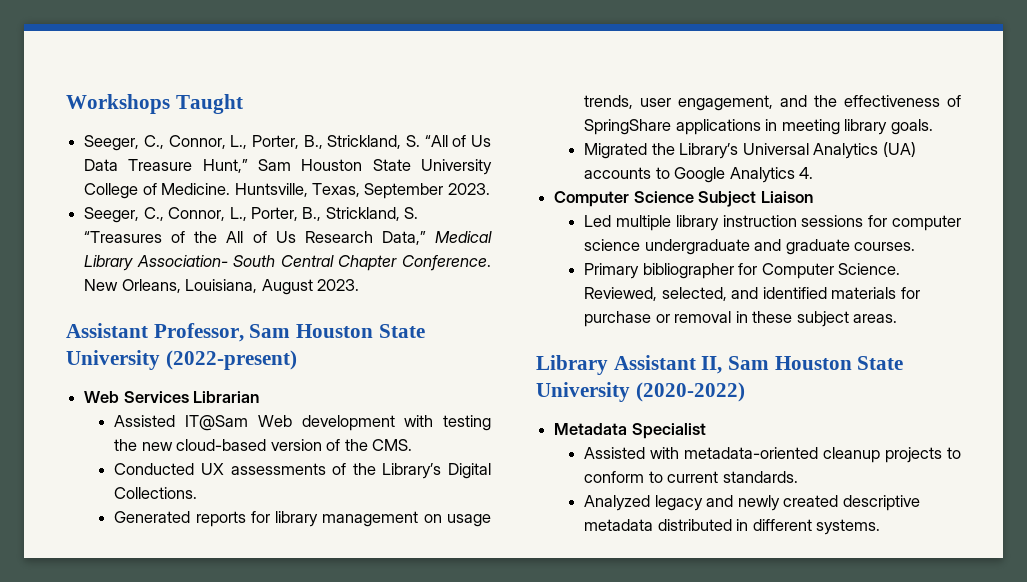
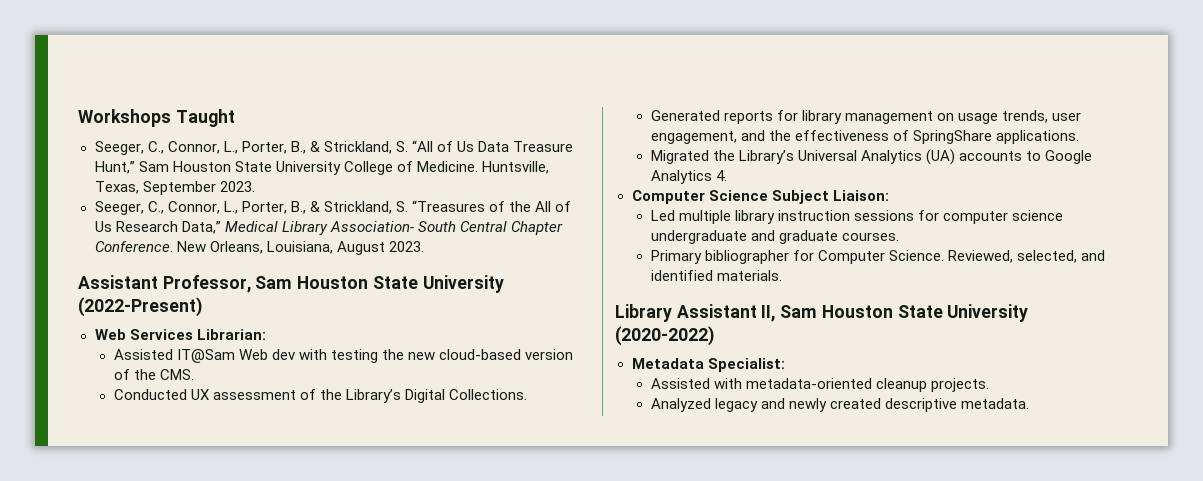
(323, 142) none -> [309,141,320,152] &
(322, 214) none -> [309,201,320,212] &
[165,350,297,370] (2022-present) -> [78,297,202,317] (2022-Present)
[193,391,260,403] Librarian -> [196,329,266,340] Librarian:
[301,415,395,431] development -> [271,349,295,360] dev
[230,463,326,475] assessments -> [212,390,296,400] assessment
[675,119,933,135] applications in meeting library goals. -> [996,130,1080,144] applications.
[760,191,813,203] Liaison -> [832,190,889,201] Liaison:
[831,287,920,299] [584,311,897,327] materials for purchase or removal in these subject areas. -> [716,270,782,281] materials.
[631,423,706,439] Specialist -> [707,358,785,372] Specialist:
[885,447,961,463] [584,471,798,483] projects to conform to current standards. -> [930,378,989,392] projects.
[584,519,881,535] metadata distributed in different systems. -> [961,398,1030,409] metadata.

